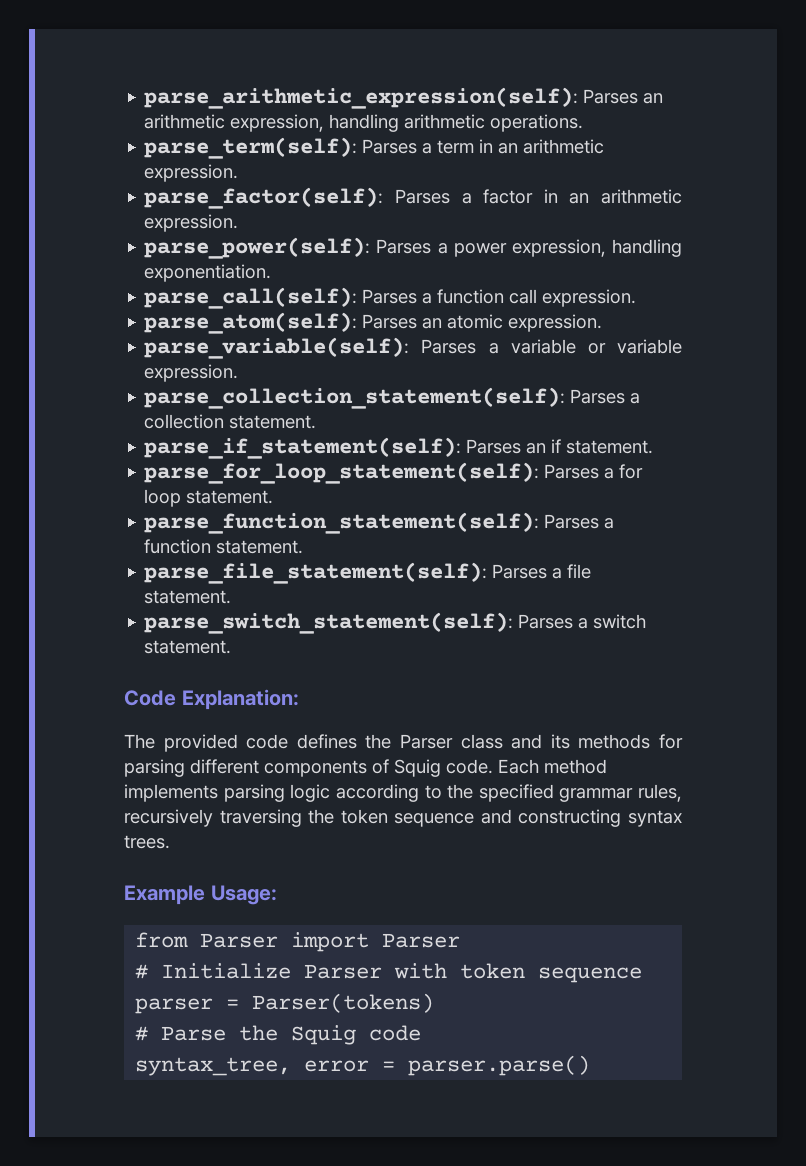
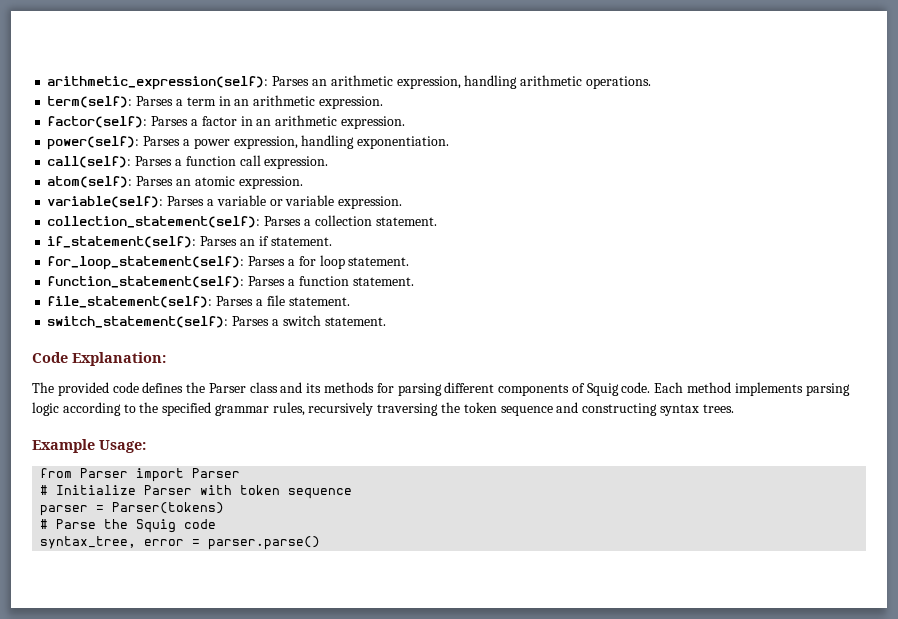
[144,87,579,109] parse_arithmetic_expression(self): -> [47,76,269,90] arithmetic_expression(self):
[144,137,358,159] parse_term(self): -> [47,96,133,108] term(self):
[144,187,384,209] parse_factor(self): -> [47,116,148,128] factor(self):
[144,237,371,259] parse_power(self): -> [47,136,140,150] power(self):
[144,287,358,309] parse_call(self): -> [47,156,132,168] call(self):
[144,312,358,334] parse_atom(self): -> [47,176,133,188] atom(self):
[144,337,410,359] parse_variable(self): -> [47,196,164,208] variable(self):
[144,387,566,409] parse_collection_statement(self): -> [47,216,261,228] collection_statement(self):
[144,437,462,459] parse_if_statement(self): -> [47,236,197,248] if_statement(self):
[144,462,540,484] parse_for_loop_statement(self): -> [47,256,245,270] for_loop_statement(self):
[144,512,540,534] parse_function_statement(self): -> [47,276,245,288] function_statement(self):
[144,562,488,584] parse_file_statement(self): -> [47,296,213,308] file_statement(self):
[144,612,514,634] parse_switch_statement(self): -> [47,316,229,328] switch_statement(self):

